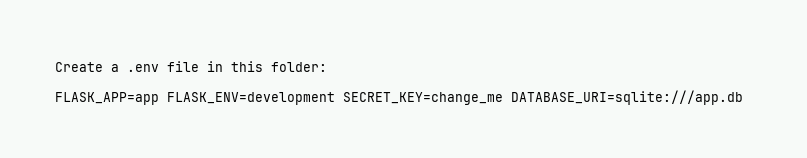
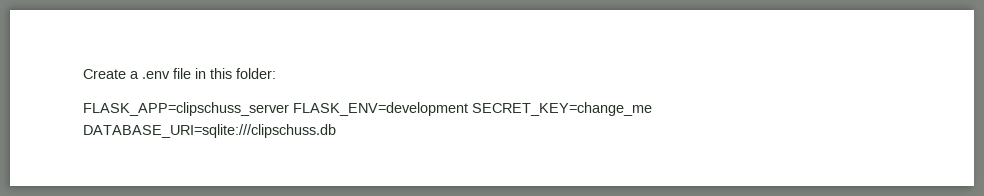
[55,92,159,105] FLASK_APP=app -> [83,102,289,116] FLASK_APP=clipschuss_server
[511,90,743,105] DATABASE_URI=sqlite:///app.db -> [83,124,336,138] DATABASE_URI=sqlite:///clipschuss.db

